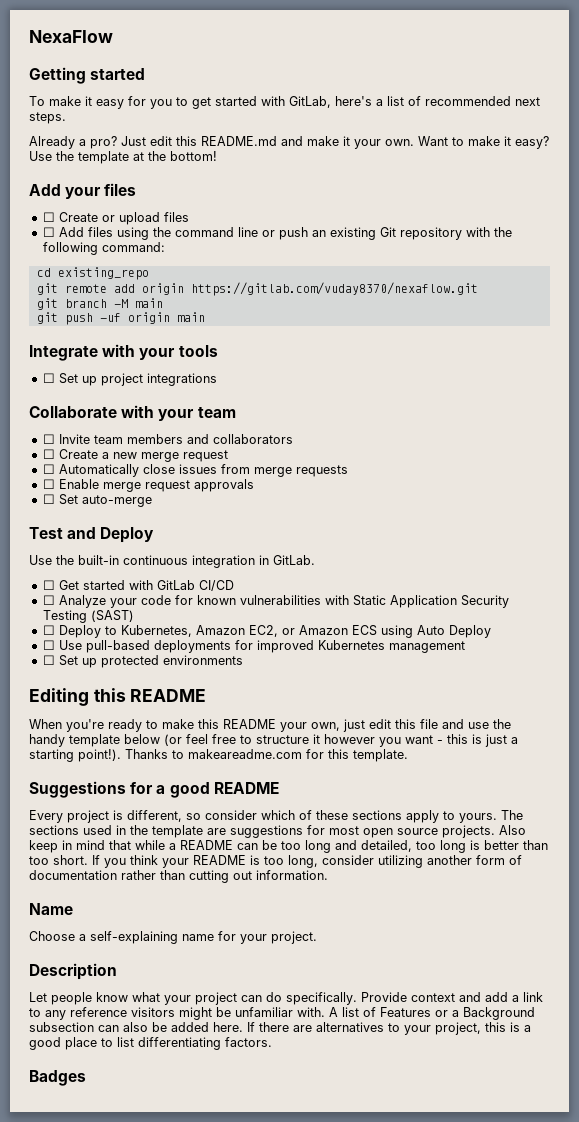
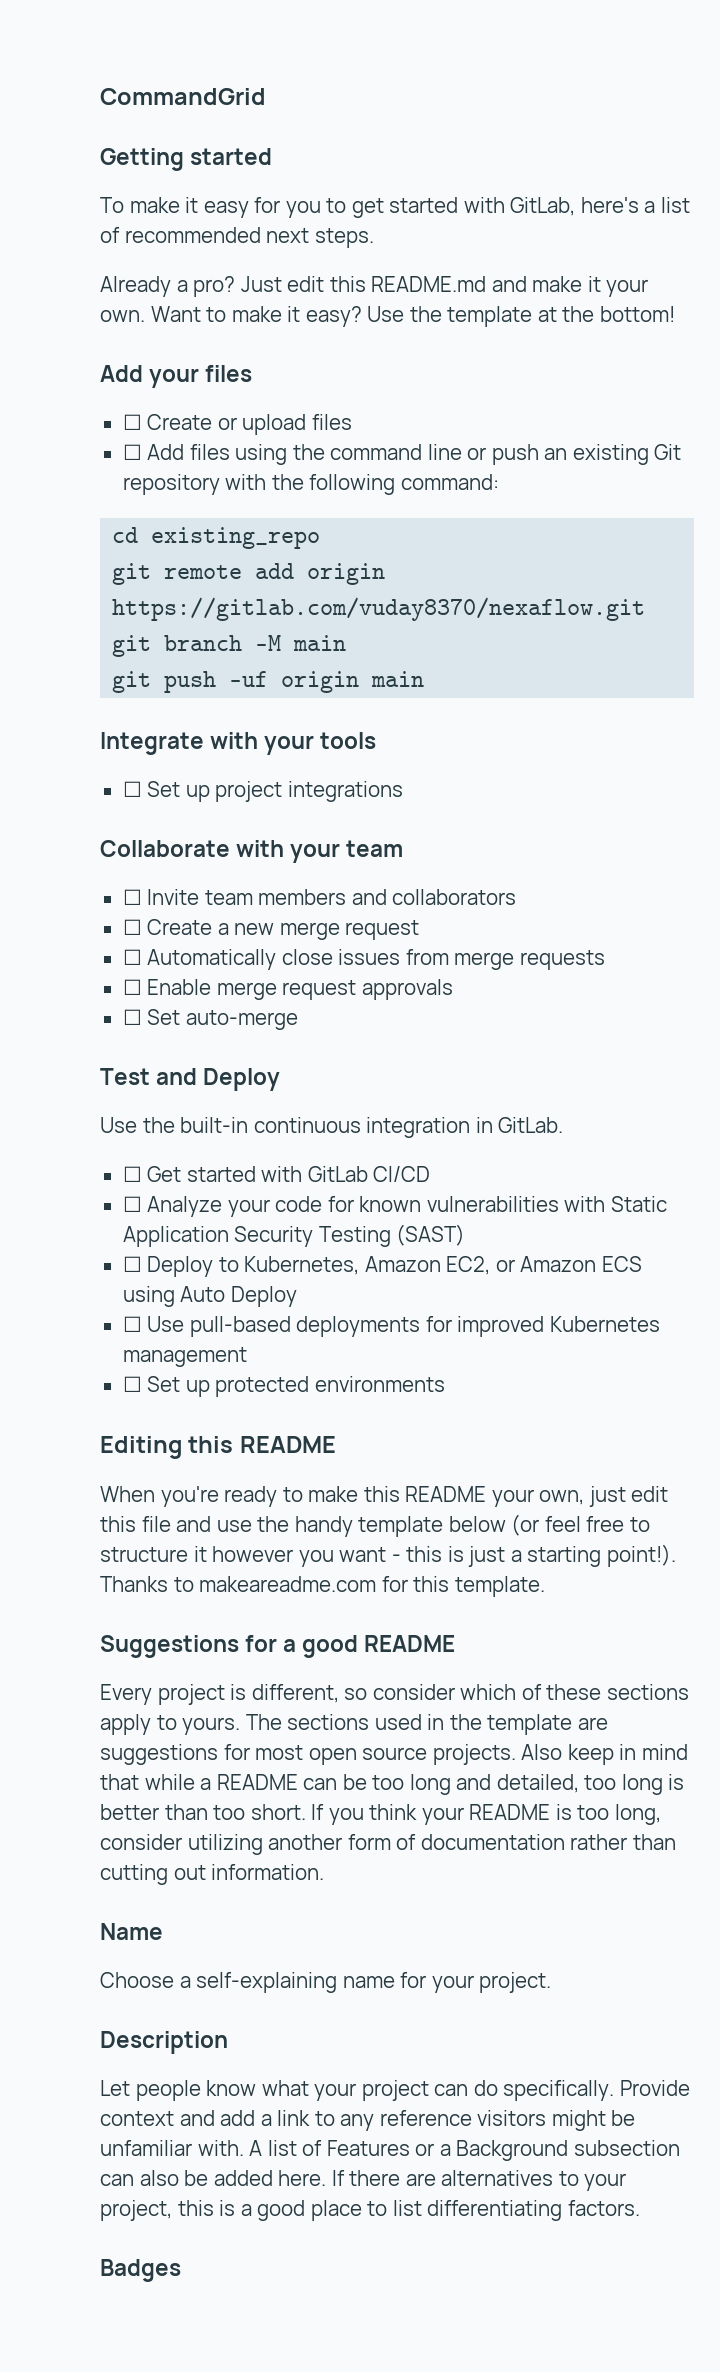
[29,30,113,43] NexaFlow -> [100,88,266,105] CommandGrid

